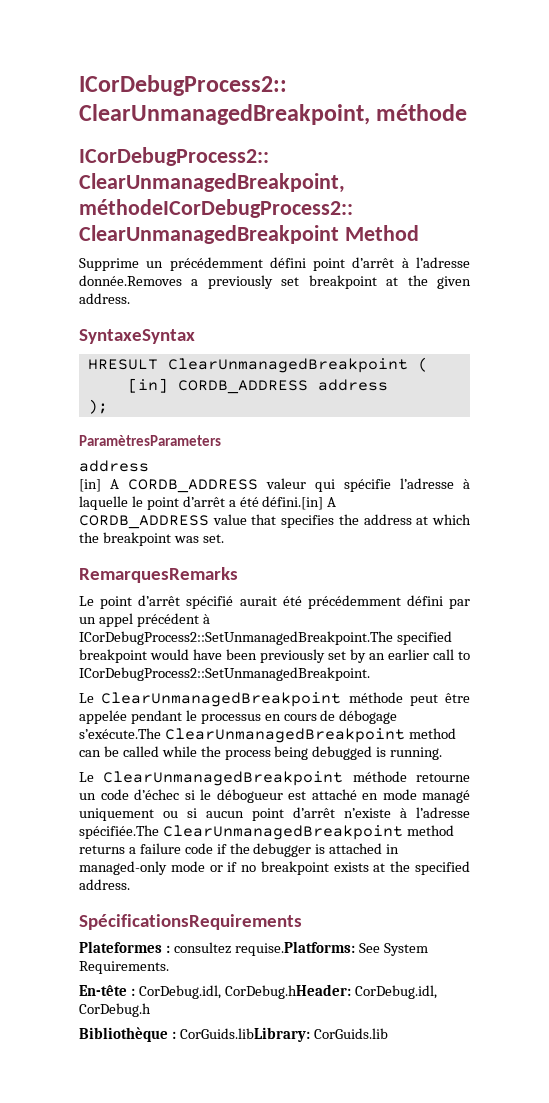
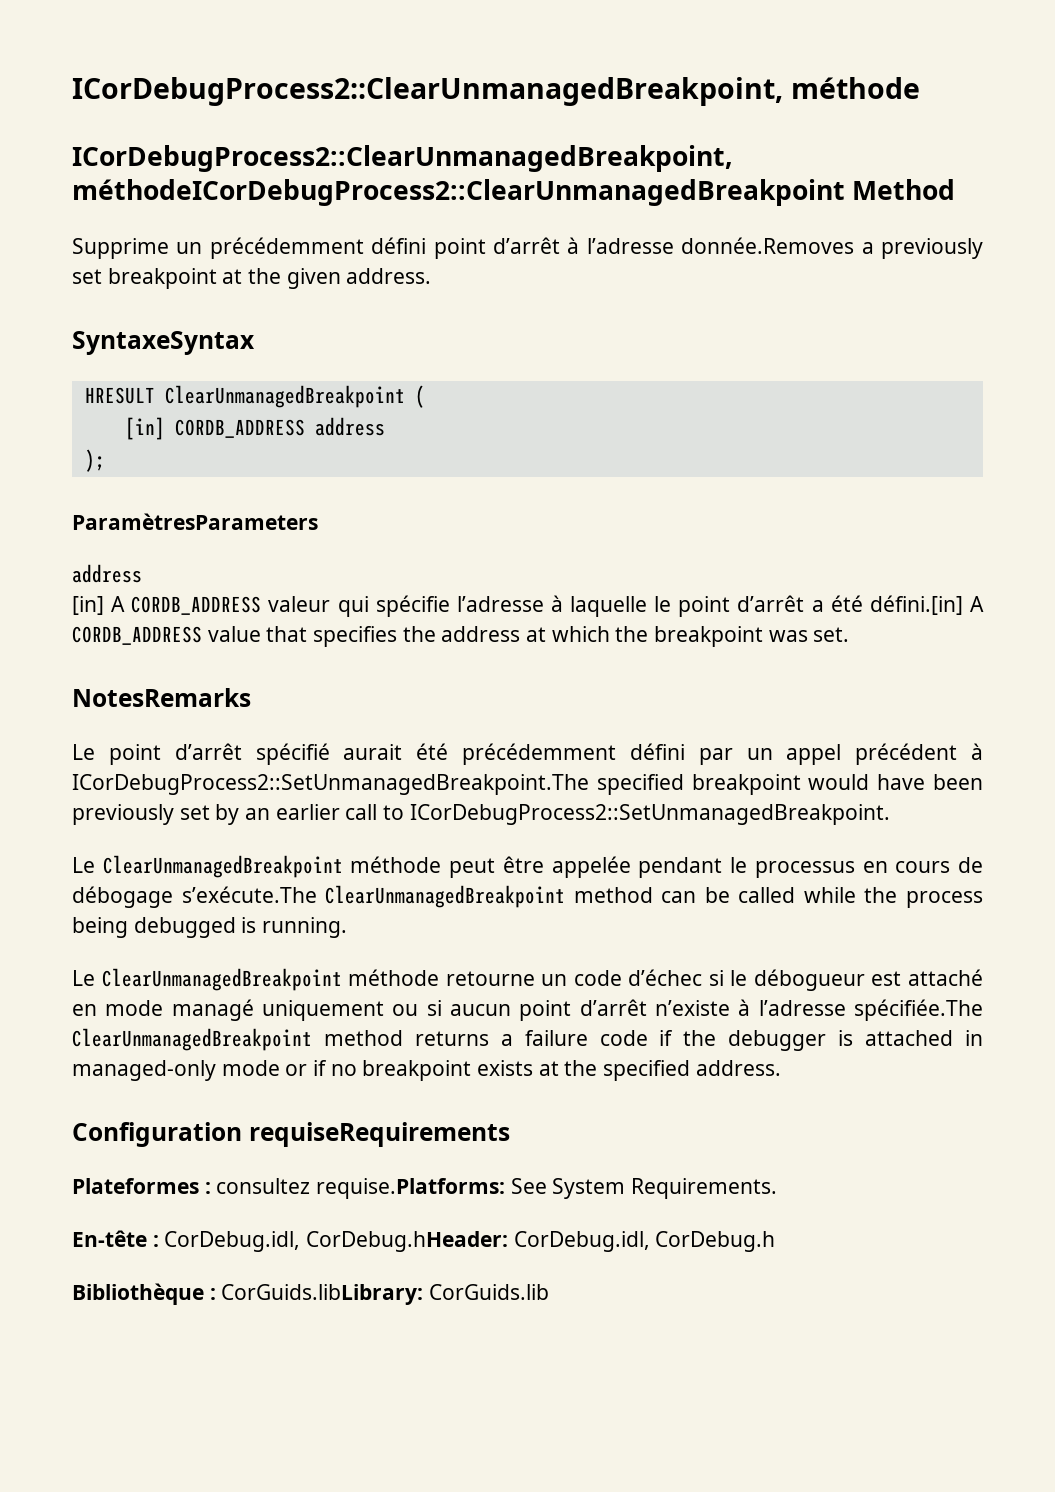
[79,567,238,583] RemarquesRemarks -> [72,688,251,707] NotesRemarks
[79,914,302,930] SpécificationsRequirements -> [72,1122,510,1147] Configuration requiseRequirements

